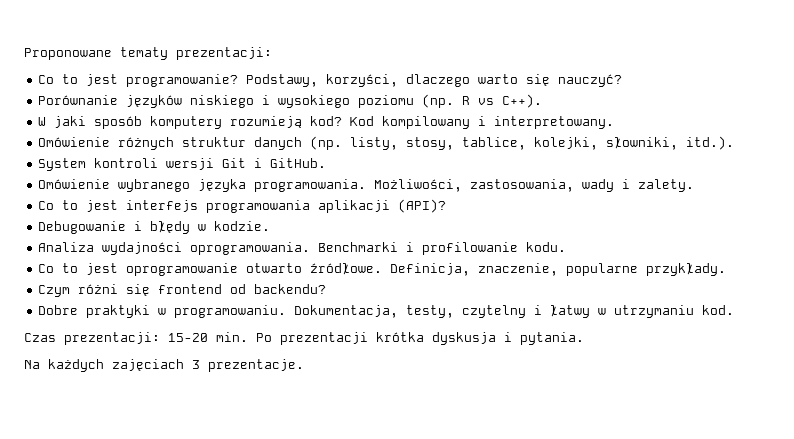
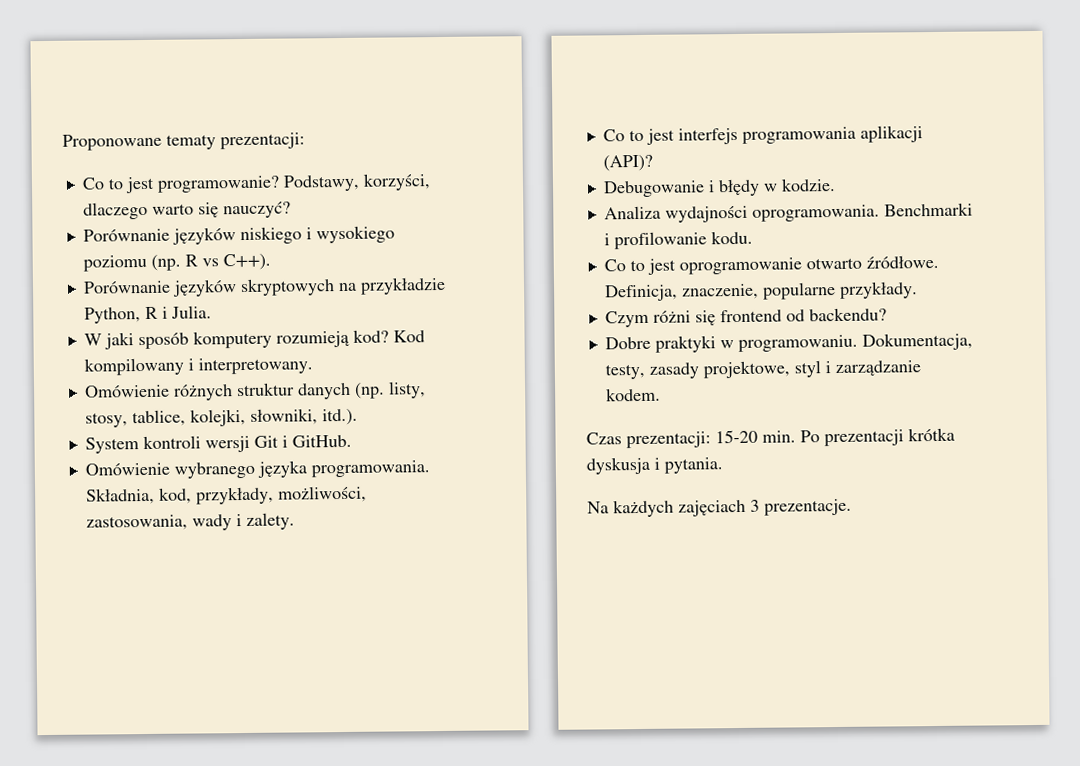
(543, 101) none -> [82,276,446,297] [83,305,212,324] // Porównanie języków skryptowych na przykładzie Python, R i Julia.
[374,179,463,192] Możliwości, -> [85,485,367,505] Składnia, kod, przykłady, możliwości,
[462,305,735,318] czytelny i łatwy w utrzymaniu kod. -> [648,360,921,379] [605,387,661,402] zasady projektowe, styl i zarządzanie kodem.

